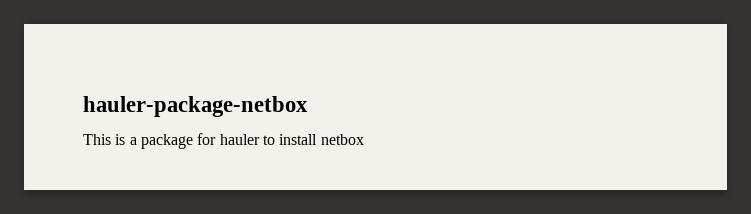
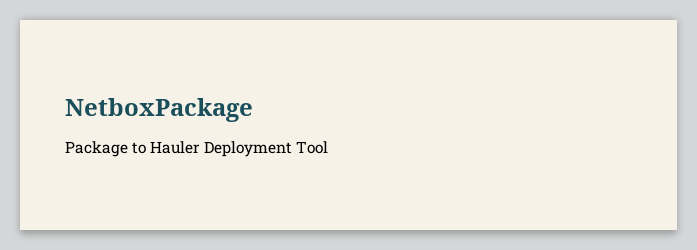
[83,96,308,117] [83,133,364,149] hauler-package-netbox // This is a package for hauler to install netbox -> [65,98,253,122] [65,141,328,157] NetboxPackage // Package to Hauler Deployment Tool

